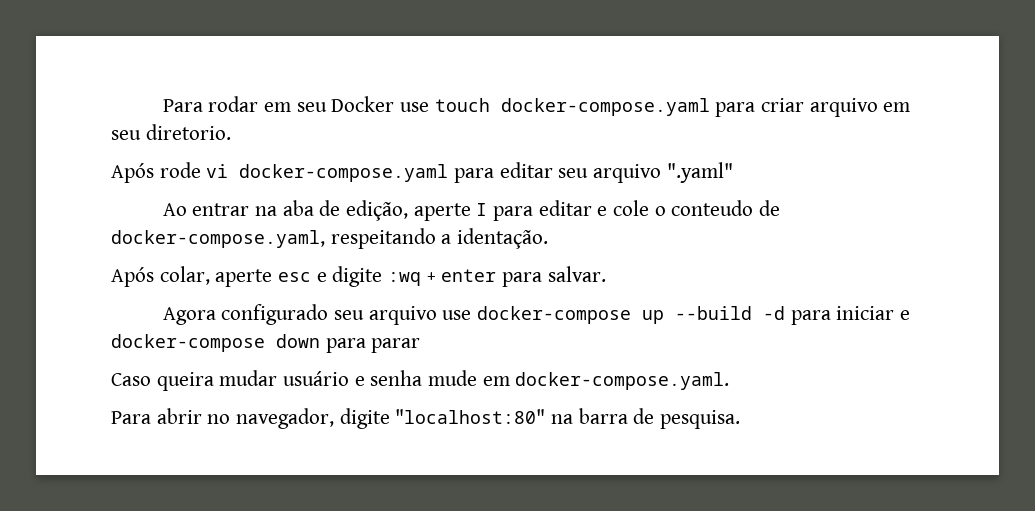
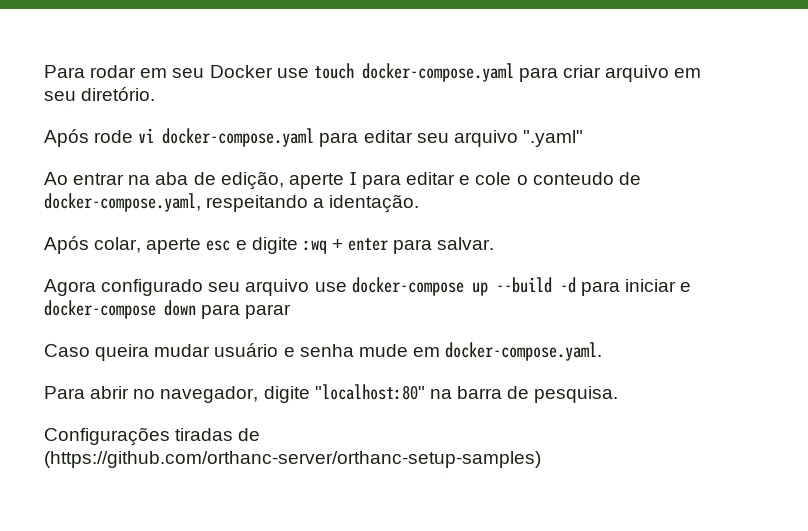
[145,124,231,140] diretorio. -> [81,87,156,101] diretório.
(741, 419) none -> [44,427,261,446] [44,451,541,468] // Configurações tiradas de (https://github.com/orthanc-server/orthanc-setup-samples)

